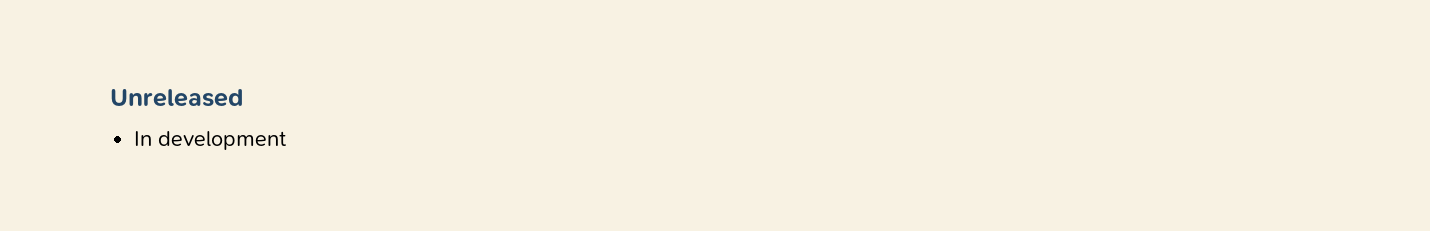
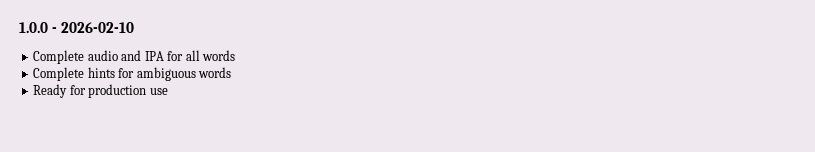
[110,89,243,107] [134,131,287,150] Unreleased // In development -> [19,22,134,33] [33,50,236,64] [33,67,232,81] [33,84,168,98] 1.0.0 - 2026-02-10 // Complete audio and IPA for all words // Complete hints for ambiguous words // Ready for production use

